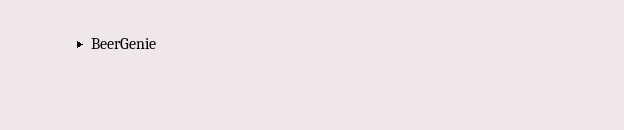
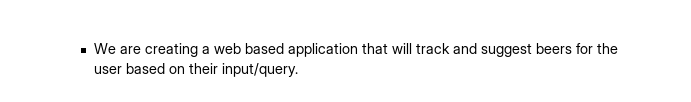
[91,38,157,49] BeerGenie -> [93,43,618,57] [93,63,298,77] We are creating a web based application that will track and suggest beers for the user based on their input/query.

